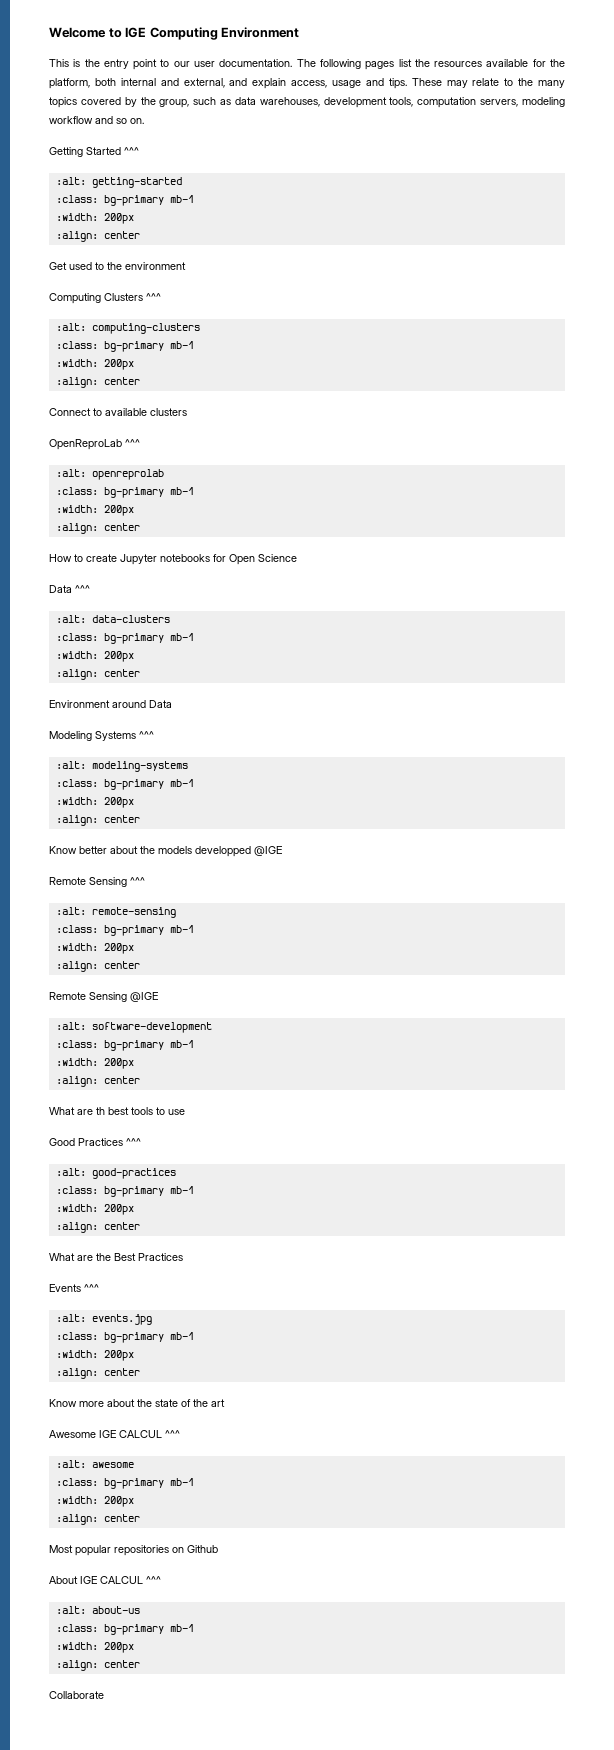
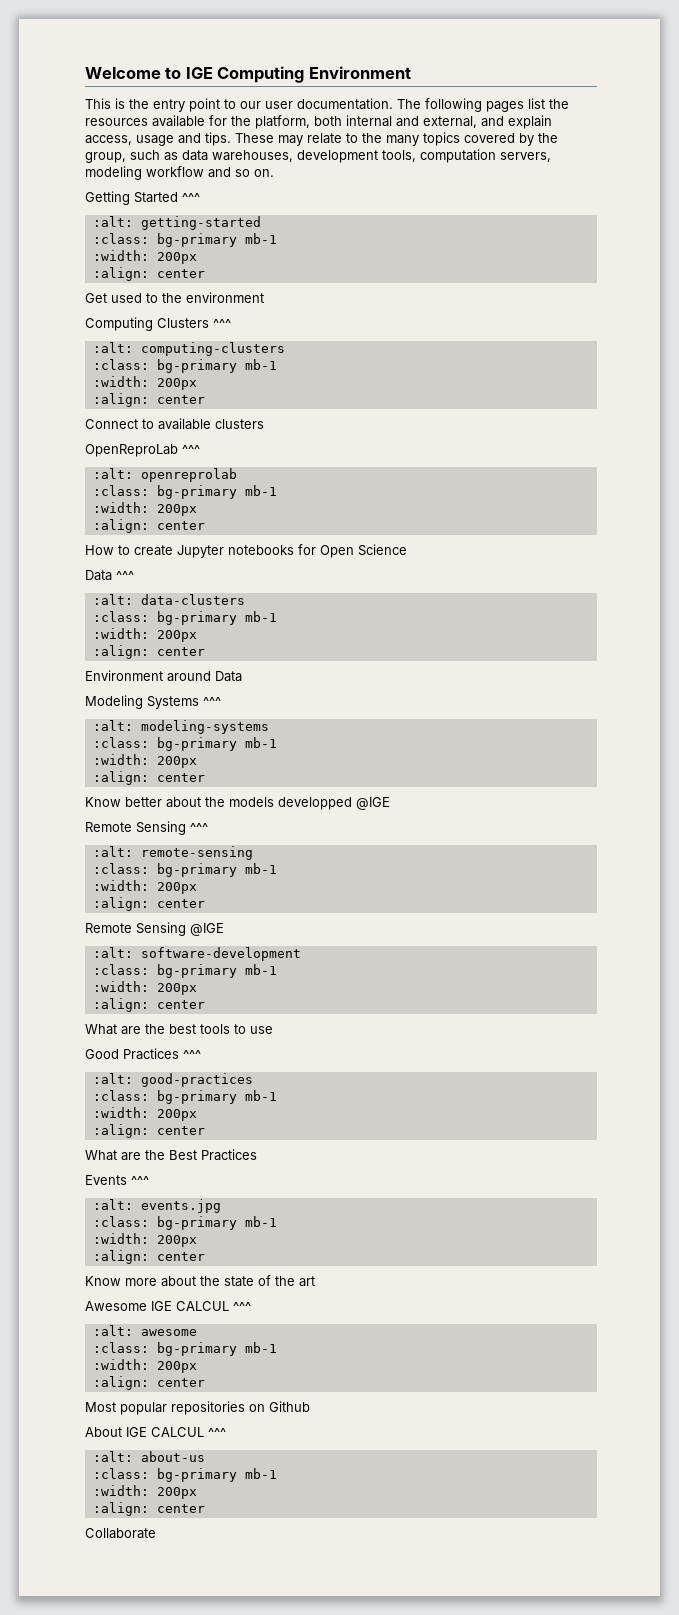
[96,1107,105,1115] th -> [145,1024,165,1034] the

